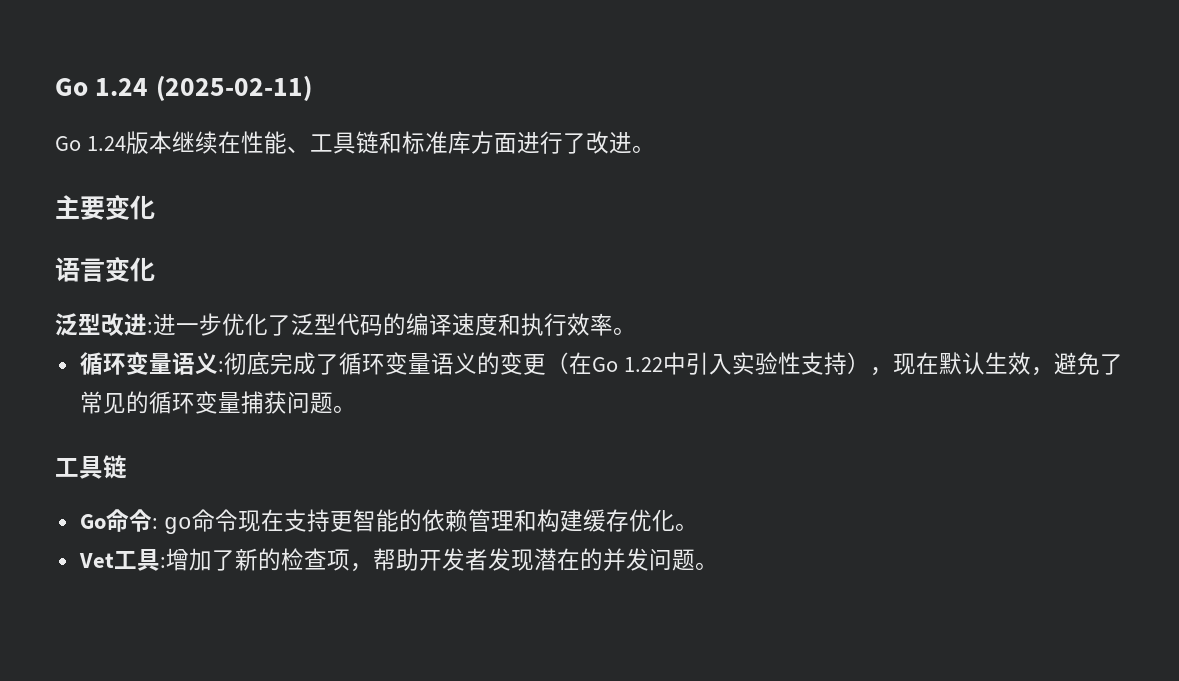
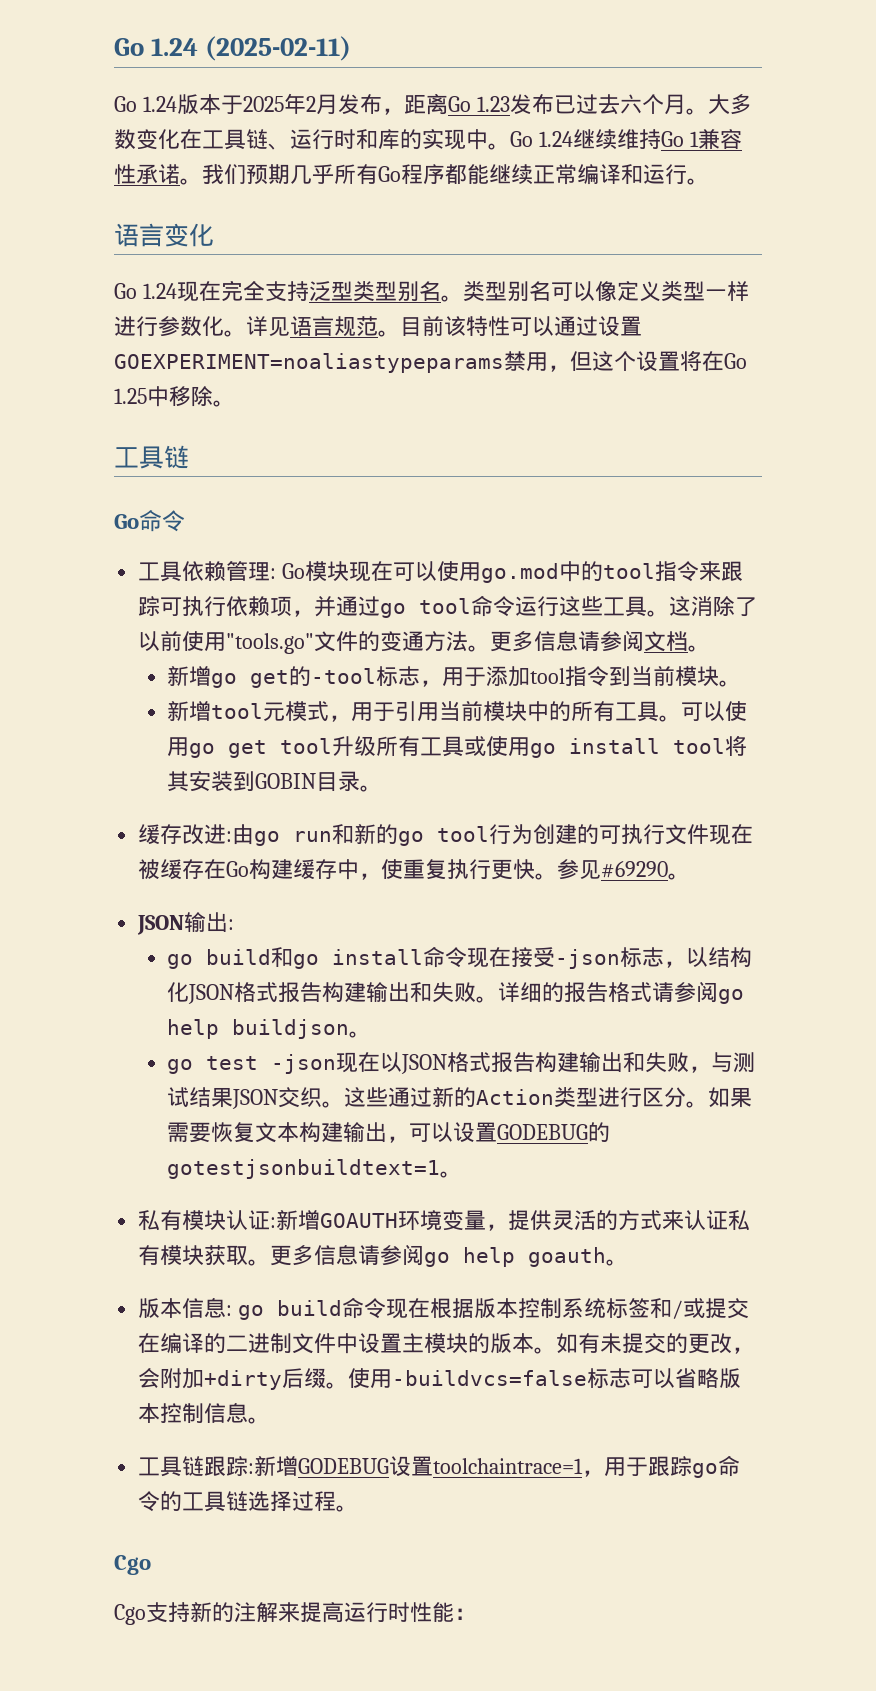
[172,131,656,154] [55,195,155,220] 继续在性能、工具链和标准库方面进行了改进。 // 主要变化 -> [220,93,752,115] [114,129,742,150] [114,164,709,185] 于2025年2月发布，距离Go 1.23发布已过去六个月。大多数变化在工具链、运行时和库的实现中。Go 1.24继续维持Go 1兼容性承诺。我们预期几乎所有Go程序都能继续正常编译和运行。
[55,313,636,336] [79,351,1123,376] [79,391,356,414] [55,455,127,479] [79,509,698,534] [78,548,718,572] 泛型改进:进一步优化了泛型代码的编译速度和执行效率。 // 循环变量语义:彻底完成了循环变量语义的变更（在Go 1.22中引入实验性支持），现在默认生效，避免了常见的循环变量捕获问题。 // 工具链 // Go命令: go命令现在支持更智能的依赖管理和构建缓存优化。 // Vet工具:增加了新的检查项，帮助开发者发现潜在的并发问题。 -> [114,280,749,302] [114,315,642,337] [114,350,747,373] [114,386,235,407] [114,445,189,469] [114,510,185,532] [138,561,744,583] [138,595,758,618] [138,630,711,654] [167,665,742,688] [167,700,748,722] [167,735,748,758] [167,771,383,792] [138,824,754,846] [138,859,691,880] [137,912,235,935] [167,946,753,969] [167,981,745,1004] [167,1019,372,1039] [167,1052,756,1074] [167,1087,753,1109] [167,1122,611,1143] [167,1159,463,1179] [138,1210,751,1231] [138,1244,629,1267] [138,1297,750,1320] [138,1333,755,1354] [138,1368,742,1390] [138,1402,271,1424] [138,1455,741,1478] [138,1491,359,1512] [114,1555,151,1575] [114,1602,476,1625] Go 1.24现在完全支持泛型类型别名。类型别名可以像定义类型一样进行参数化。详见语言规范。目前该特性可以通过设置GOEXPERIMENT=noaliastypeparams禁用，但这个设置将在Go 1.25中移除。 // 工具链 // Go命令 // 工具依赖管理: Go模块现在可以使用go.mod中的tool指令来跟踪可执行依赖项，并通过go tool命令运行这些工具。这消除了以前使用"tools.go"文件的变通方法。更多信息请参阅文档。 // 新增go get的-tool标志，用于添加tool指令到当前模块。 // 新增tool元模式，用于引用当前模块中的所有工具。可以使用go get tool升级所有工具或使用go install tool将其安装到GOBIN目录。 // 缓存改进:由go run和新的go tool行为创建的可执行文件现在被缓存在Go构建缓存中，使重复执行更快。参见#69290。 // JSON输出: // go build和go install命令现在接受-json标志，以结构化JSON格式报告构建输出和失败。详细的报告格式请参阅go help buildjson。 // go test -json现在以JSON格式报告构建输出和失败，与测试结果JSON交织。这些通过新的Action类型进行区分。如果需要恢复文本构建输出，可以设置GODEBUG的gotestjsonbuildtext=1。 // 私有模块认证:新增GOAUTH环境变量，提供灵活的方式来认证私有模块获取。更多信息请参阅go help goauth。 // 版本信息: go build命令现在根据版本控制系统标签和/或提交在编译的二进制文件中设置主模块的版本。如有未提交的更改，会附加+dirty后缀。使用-buildvcs=false标志可以省略版本控制信息。 // 工具链跟踪:新增GODEBUG设置toolchaintrace=1，用于跟踪go命令的工具链选择过程。 // Cgo // Cgo支持新的注解来提高运行时性能：

